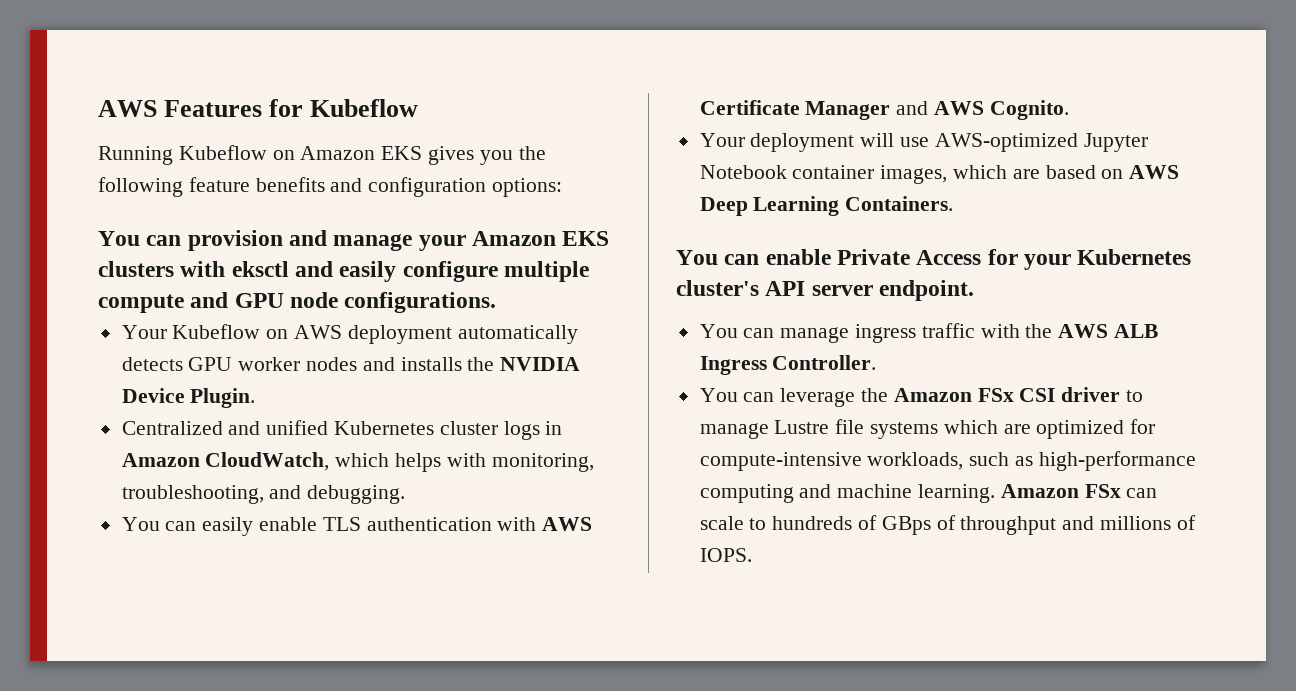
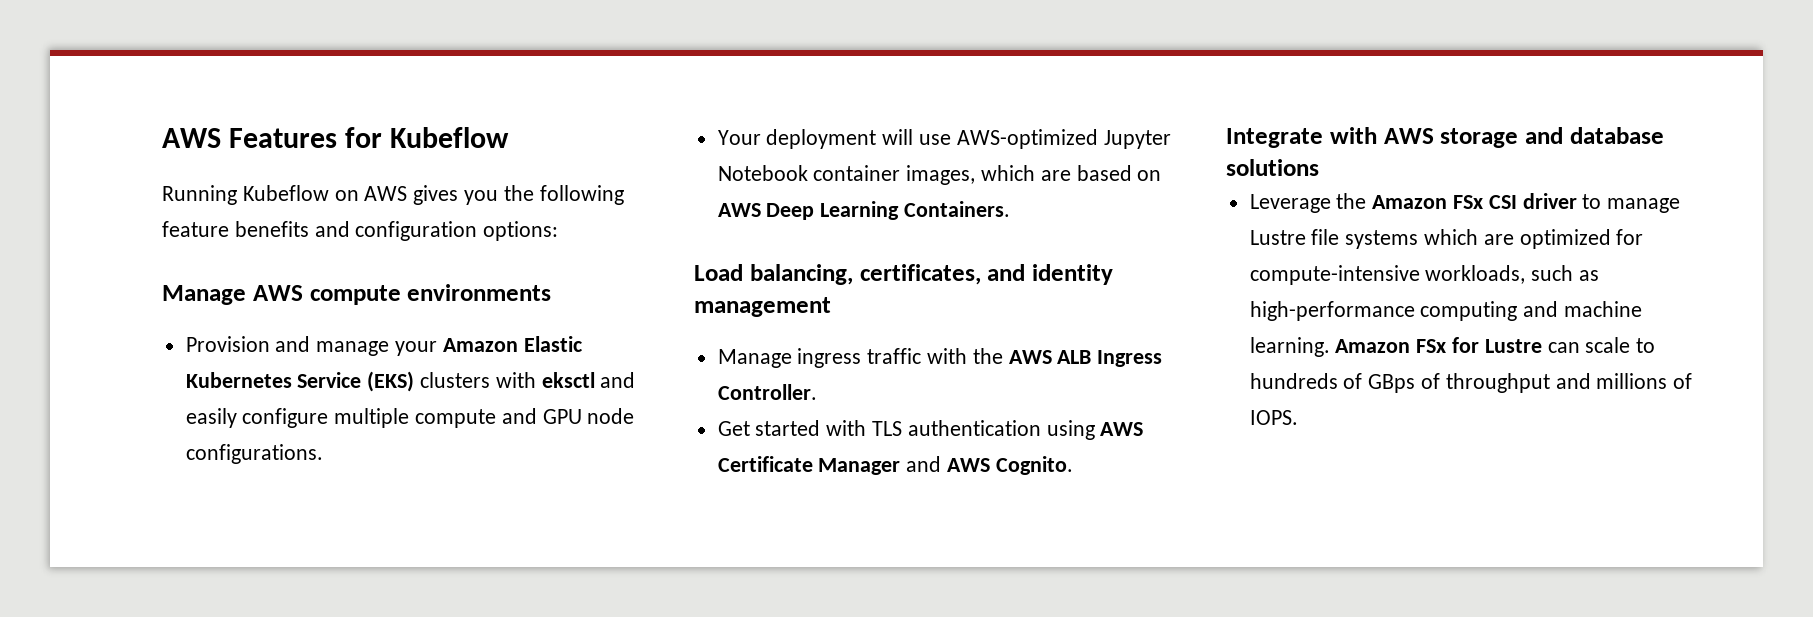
[300,146,423,160] Amazon EKS -> [364,186,408,201] AWS
[98,230,610,251] You can provision and manage your Amazon EKS -> [162,284,552,305] [185,336,582,356] [185,371,415,392] Manage AWS compute environments // Provision and manage your Amazon Elastic Kubernetes Service (EKS)
[121,324,578,344] [121,357,581,371] [121,388,256,408] [121,420,563,440] [121,452,594,472] [121,485,406,504] [121,517,593,536] [699,100,1069,120] // Your Kubeflow on AWS deployment automatically detects GPU worker nodes and installs the NVIDIA Device Plugin. // Centralized and unified Kubernetes cluster logs in Amazon CloudWatch, which helps with monitoring, troubleshooting, and debugging. // You can easily enable TLS authentication with AWS Certificate Manager and AWS Cognito. -> (323, 454) none
[676,249,1192,270] [676,280,975,301] [699,324,850,343] You can enable Private Access for your Kubernetes cluster's API server endpoint. // You can manage -> [694,264,1113,285] [694,297,831,317] [717,349,792,368] Load balancing, certificates, and identity management // Manage
[699,388,856,407] You can leverage -> [717,420,1144,440] [717,456,1073,475] [1226,127,1664,148] [1226,159,1319,176] [1249,194,1331,213] Get started with TLS authentication using AWS Certificate Manager and AWS Cognito. // Integrate with AWS storage and database solutions // Leverage
(1121, 491) none -> [1452,337,1542,353] for Lustre

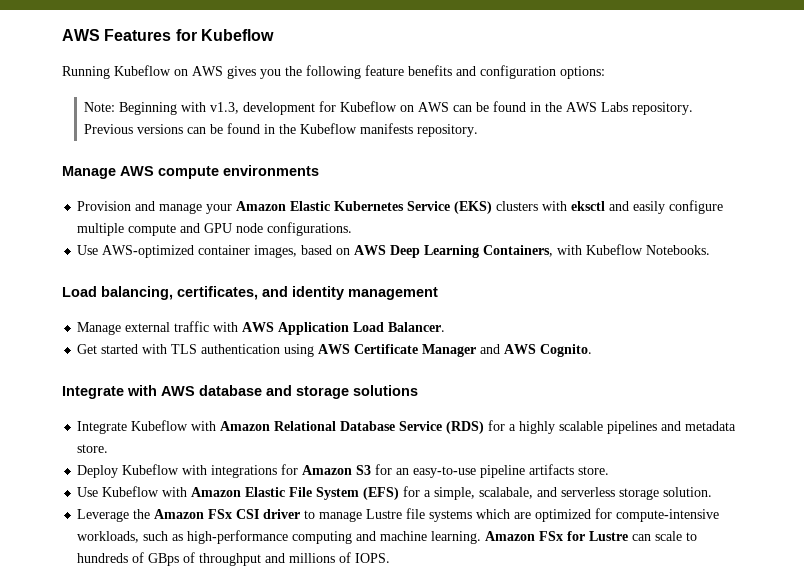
(559, 231) none -> [84,101,694,115] [84,123,479,137] // Note: Beginning with v1.3, development for Kubeflow on AWS can be found in the AWS Labs repository. Previous versions can be found in the Kubeflow manifests repository.
[717,129,1171,149] [717,165,1071,185] Your deployment will use AWS-optimized Jupyter Notebook container images, which are -> [77,245,298,258] Use AWS-optimized container images,
[904,201,1011,217] Containers. -> [483,244,711,257] Containers, with Kubeflow Notebooks.
[797,348,862,368] ingress -> [125,322,171,332] external
[972,348,1163,367] [717,384,817,400] the AWS ALB Ingress Controller. -> [242,322,446,335] AWS Application Load Balancer.
[1440,127,1664,148] [1226,159,1319,176] storage and database solutions -> [199,385,418,399] [77,420,737,434] [77,444,109,453] [77,464,610,478] [77,486,713,500] database and storage solutions // Integrate Kubeflow with Amazon Relational Database Service (RDS) for a highly scalable pipelines and metadata store. // Deploy Kubeflow with integrations for Amazon S3 for an easy-to-use pipeline artifacts store. // Use Kubeflow with Amazon Elastic File System (EFS) for a simple, scalabale, and serverless storage solution.

